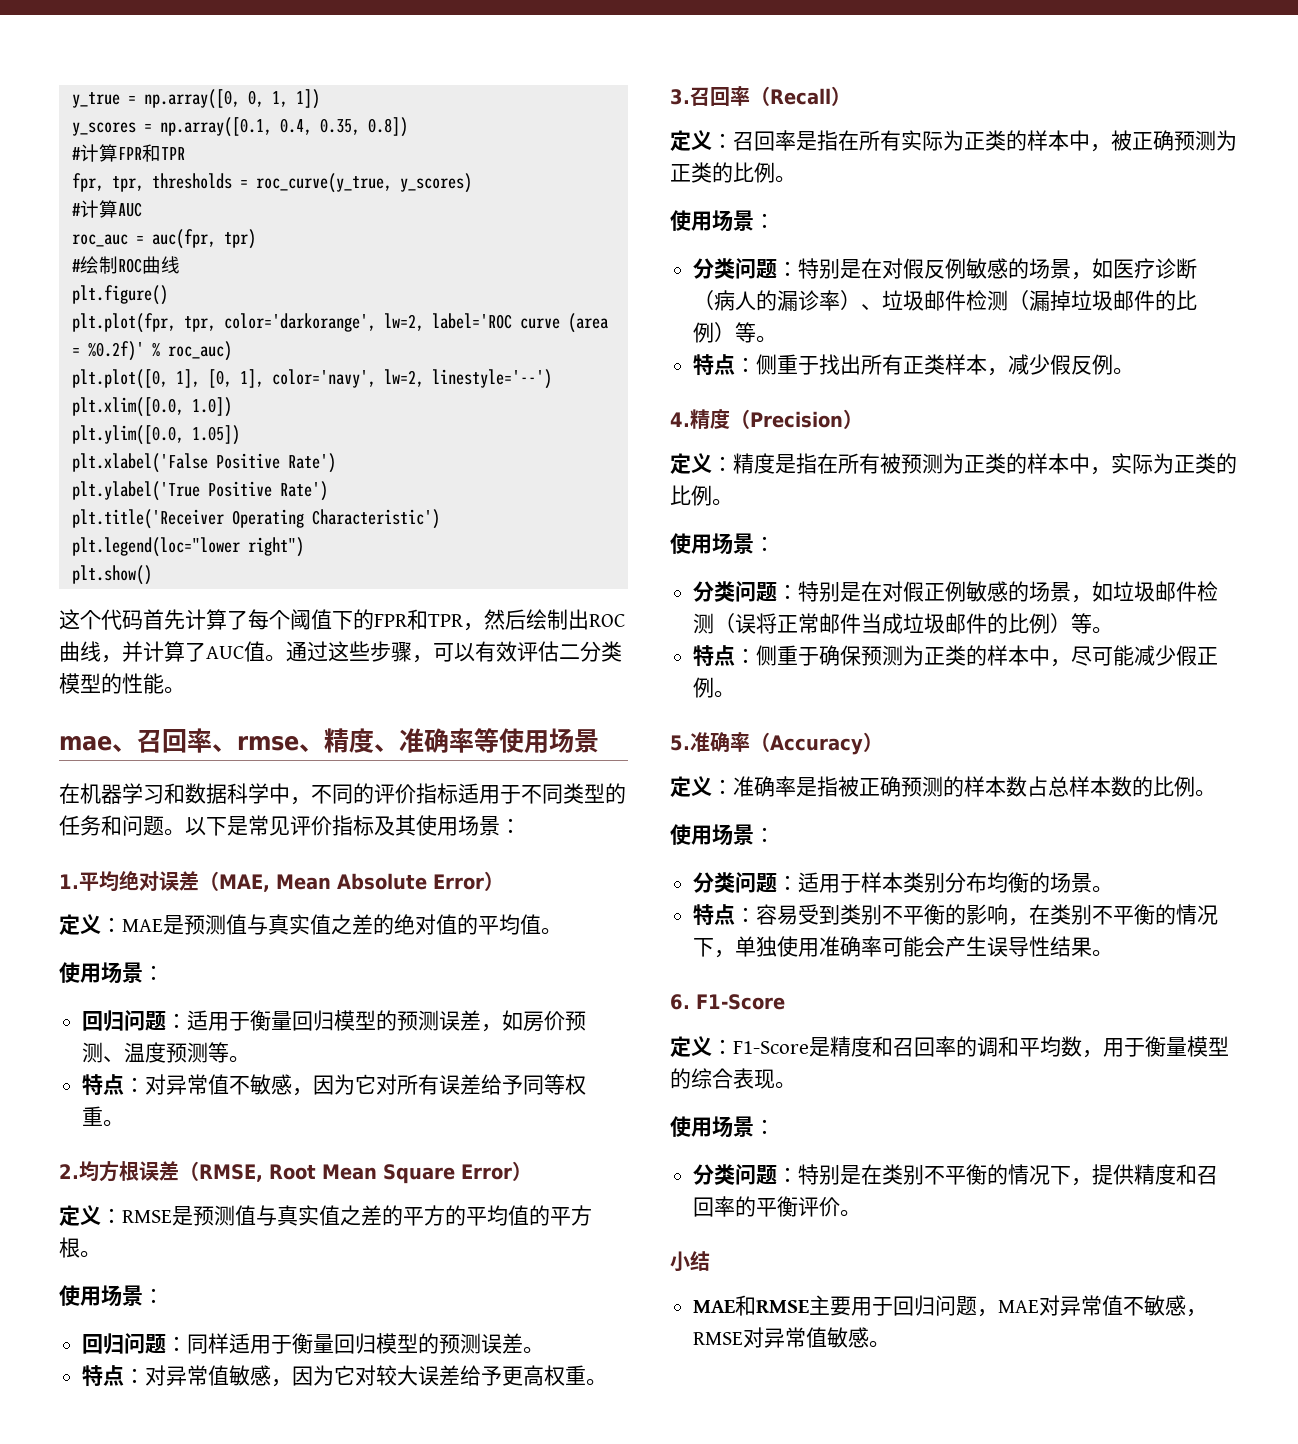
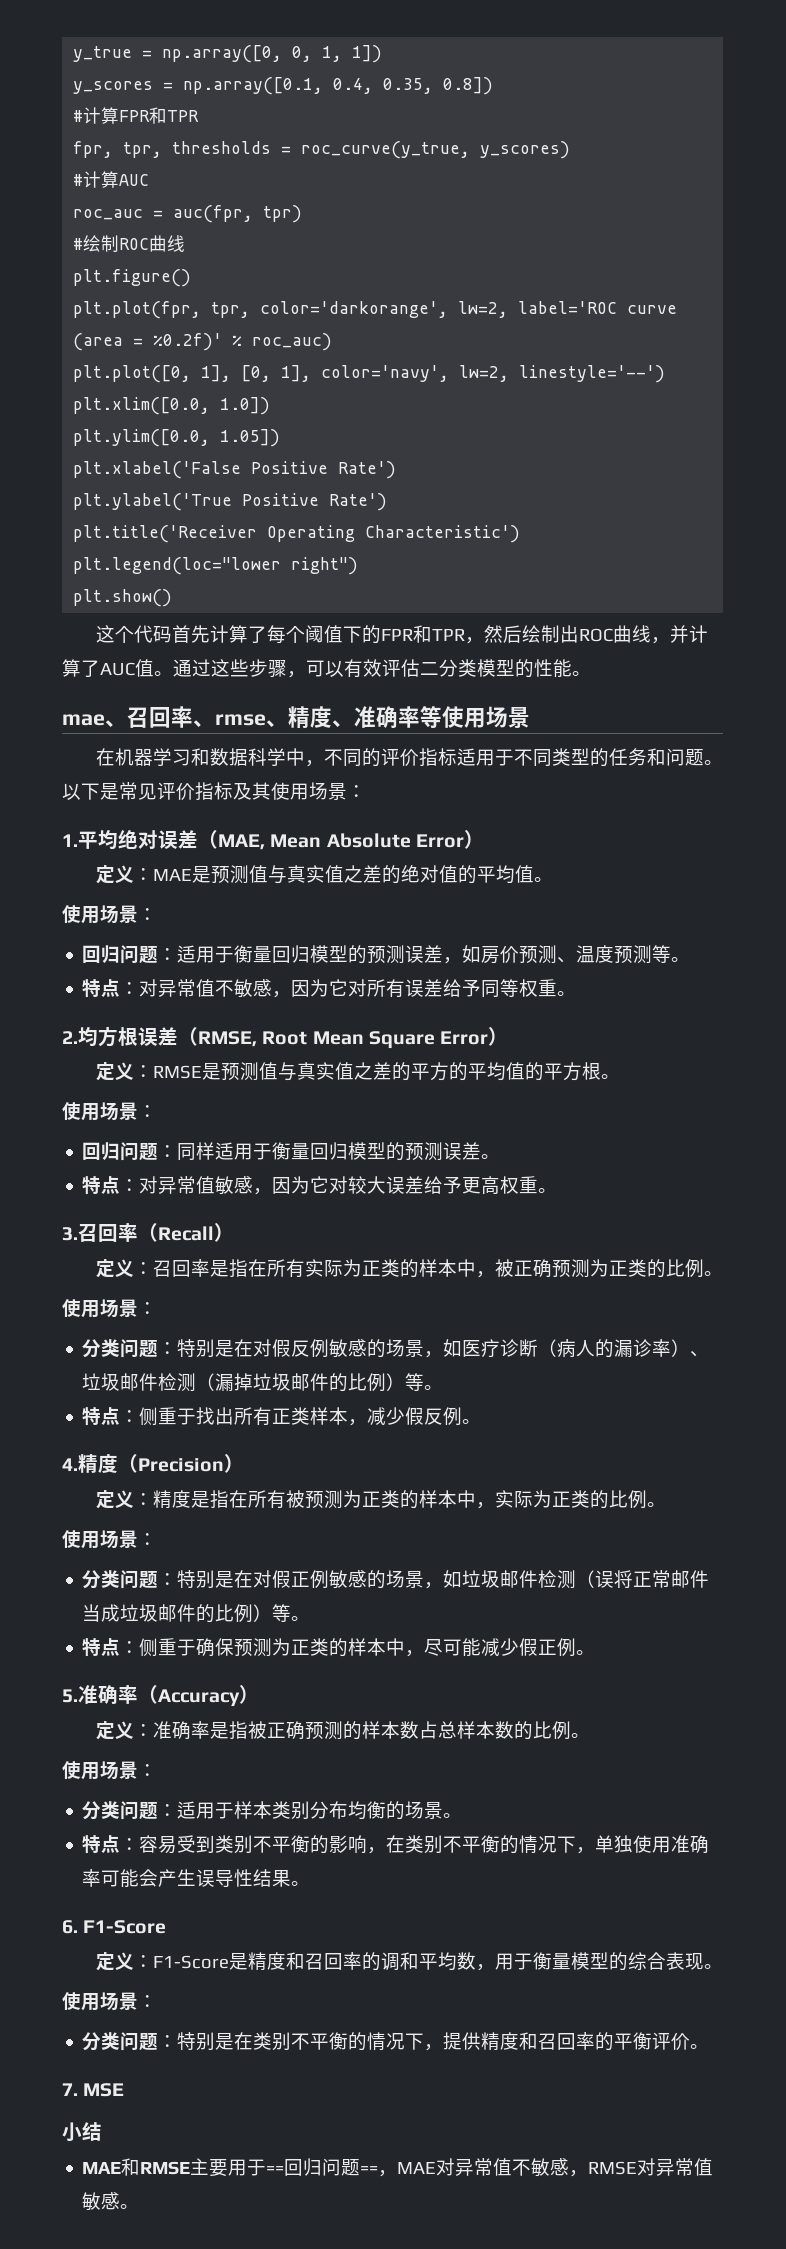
(862, 1213) none -> [62,2083,125,2097] // 7. MSE
[893,1295,978,1316] 回归问题 -> [266,2158,379,2176] ==回归问题==

